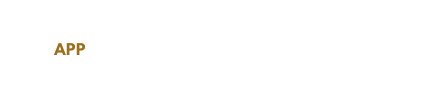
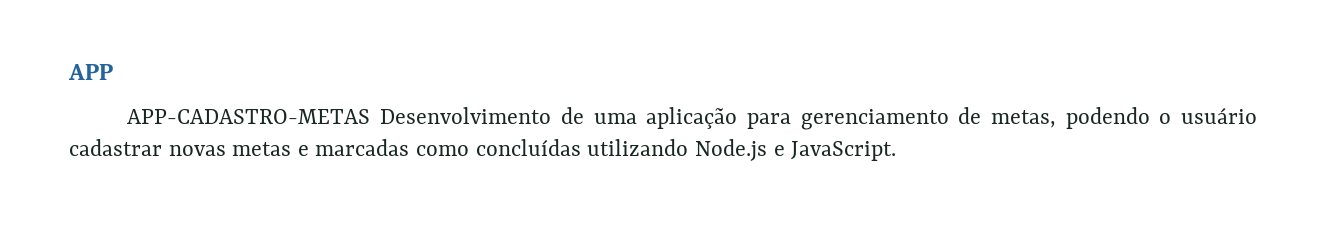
(86, 49) none -> [127,107,1258,130] [69,139,897,161] // APP-CADASTRO-METAS Desenvolvimento de uma aplicação para gerenciamento de metas, podendo o usuário cadastrar novas metas e marcadas como concluídas utilizando Node.js e JavaScript.

